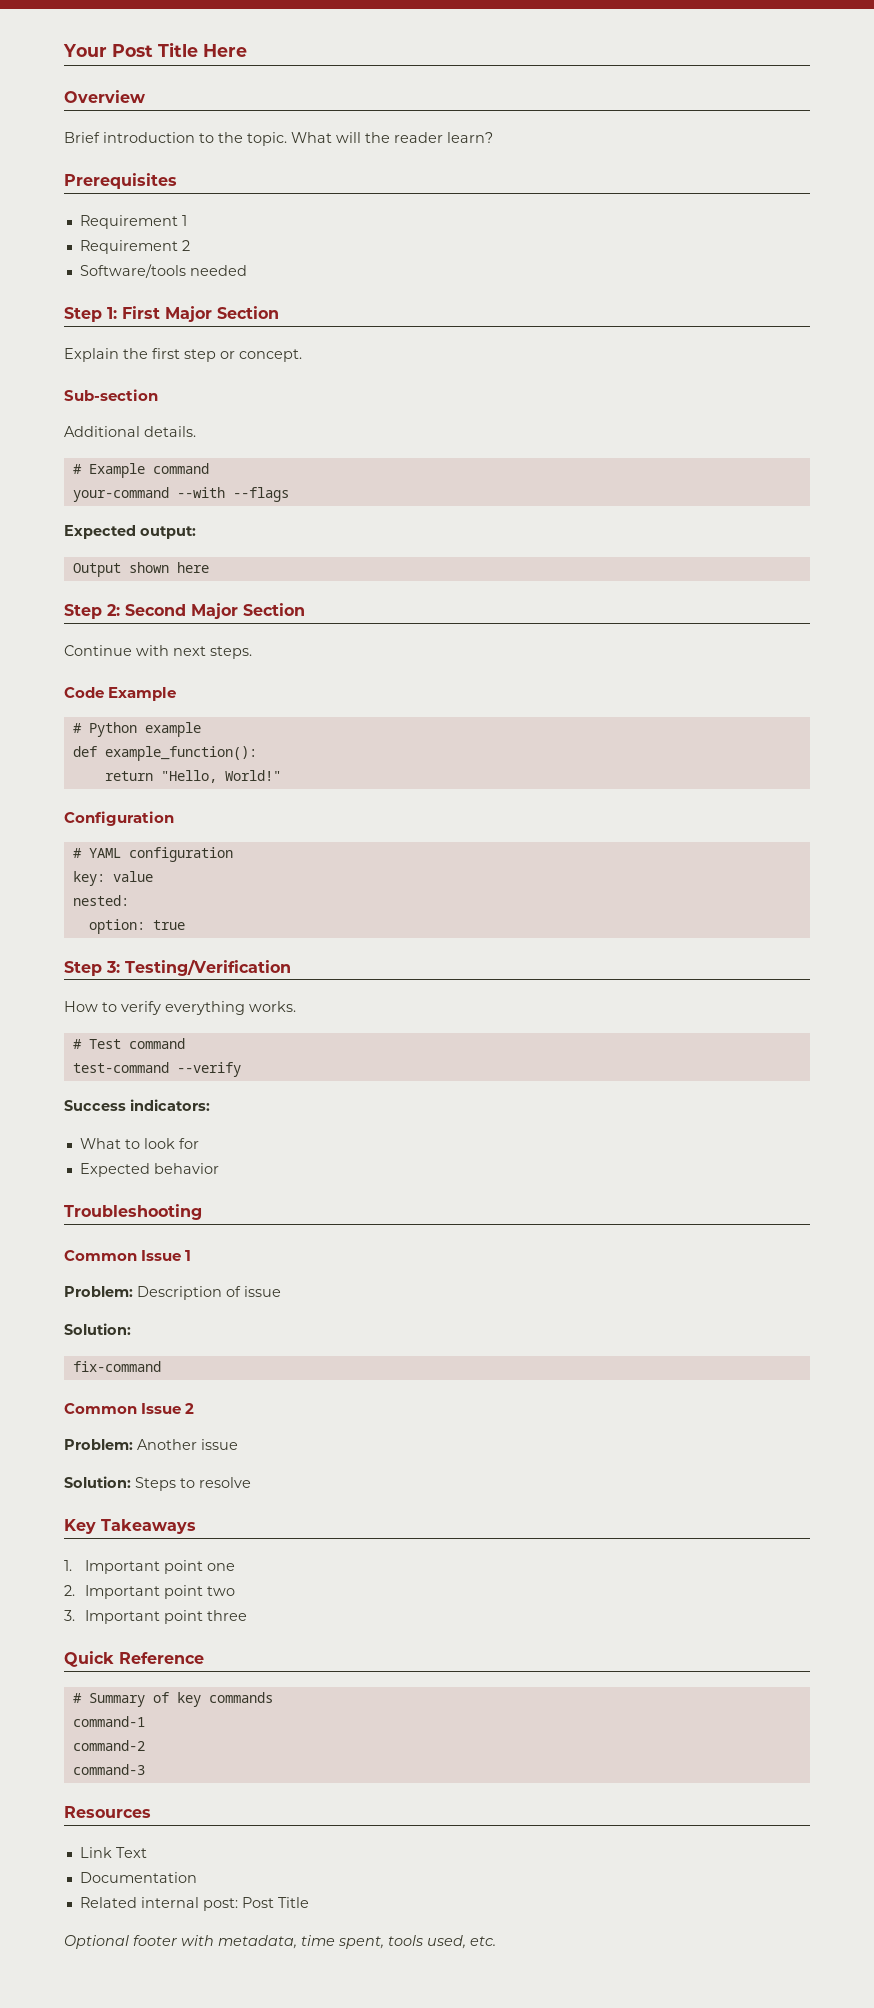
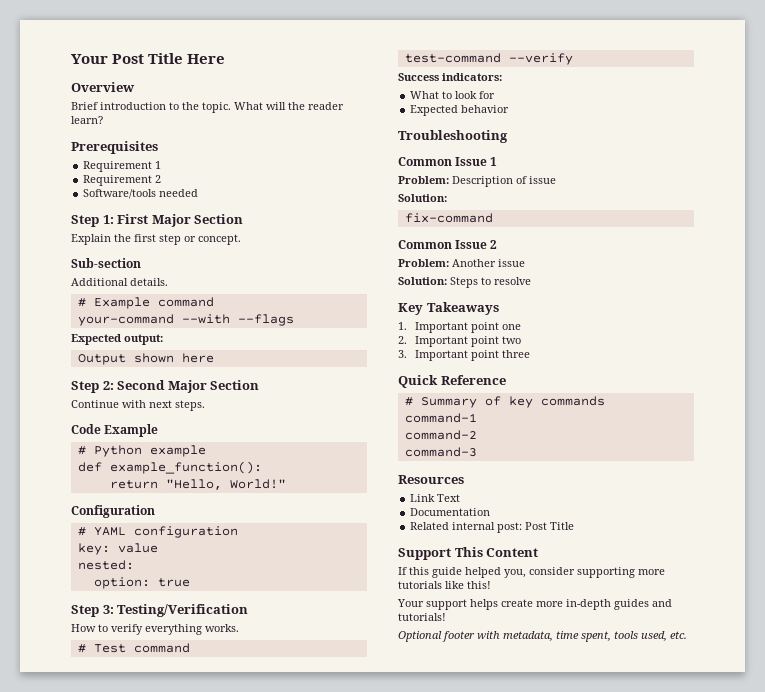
(309, 1902) none -> [398,547,539,560] [398,567,665,578] [398,581,491,589] [397,599,672,610] [398,613,446,621] // Support This Content // If this guide helped you, consider supporting more tutorials like this! // Your support helps create more in-depth guides and tutorials!

